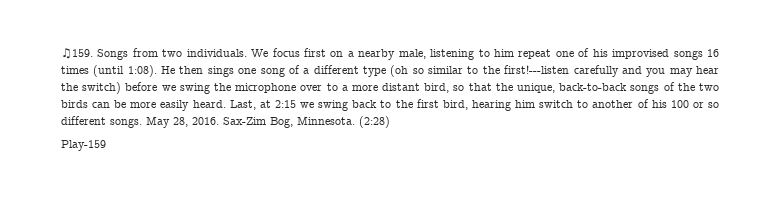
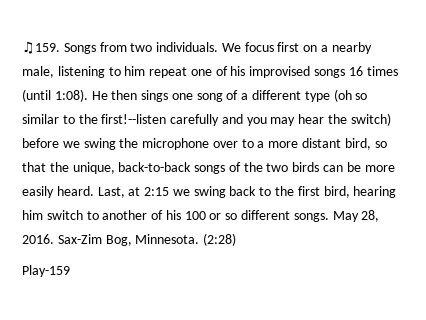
[504,65,570,74] first!---listen -> [101,114,167,124] first!--listen

